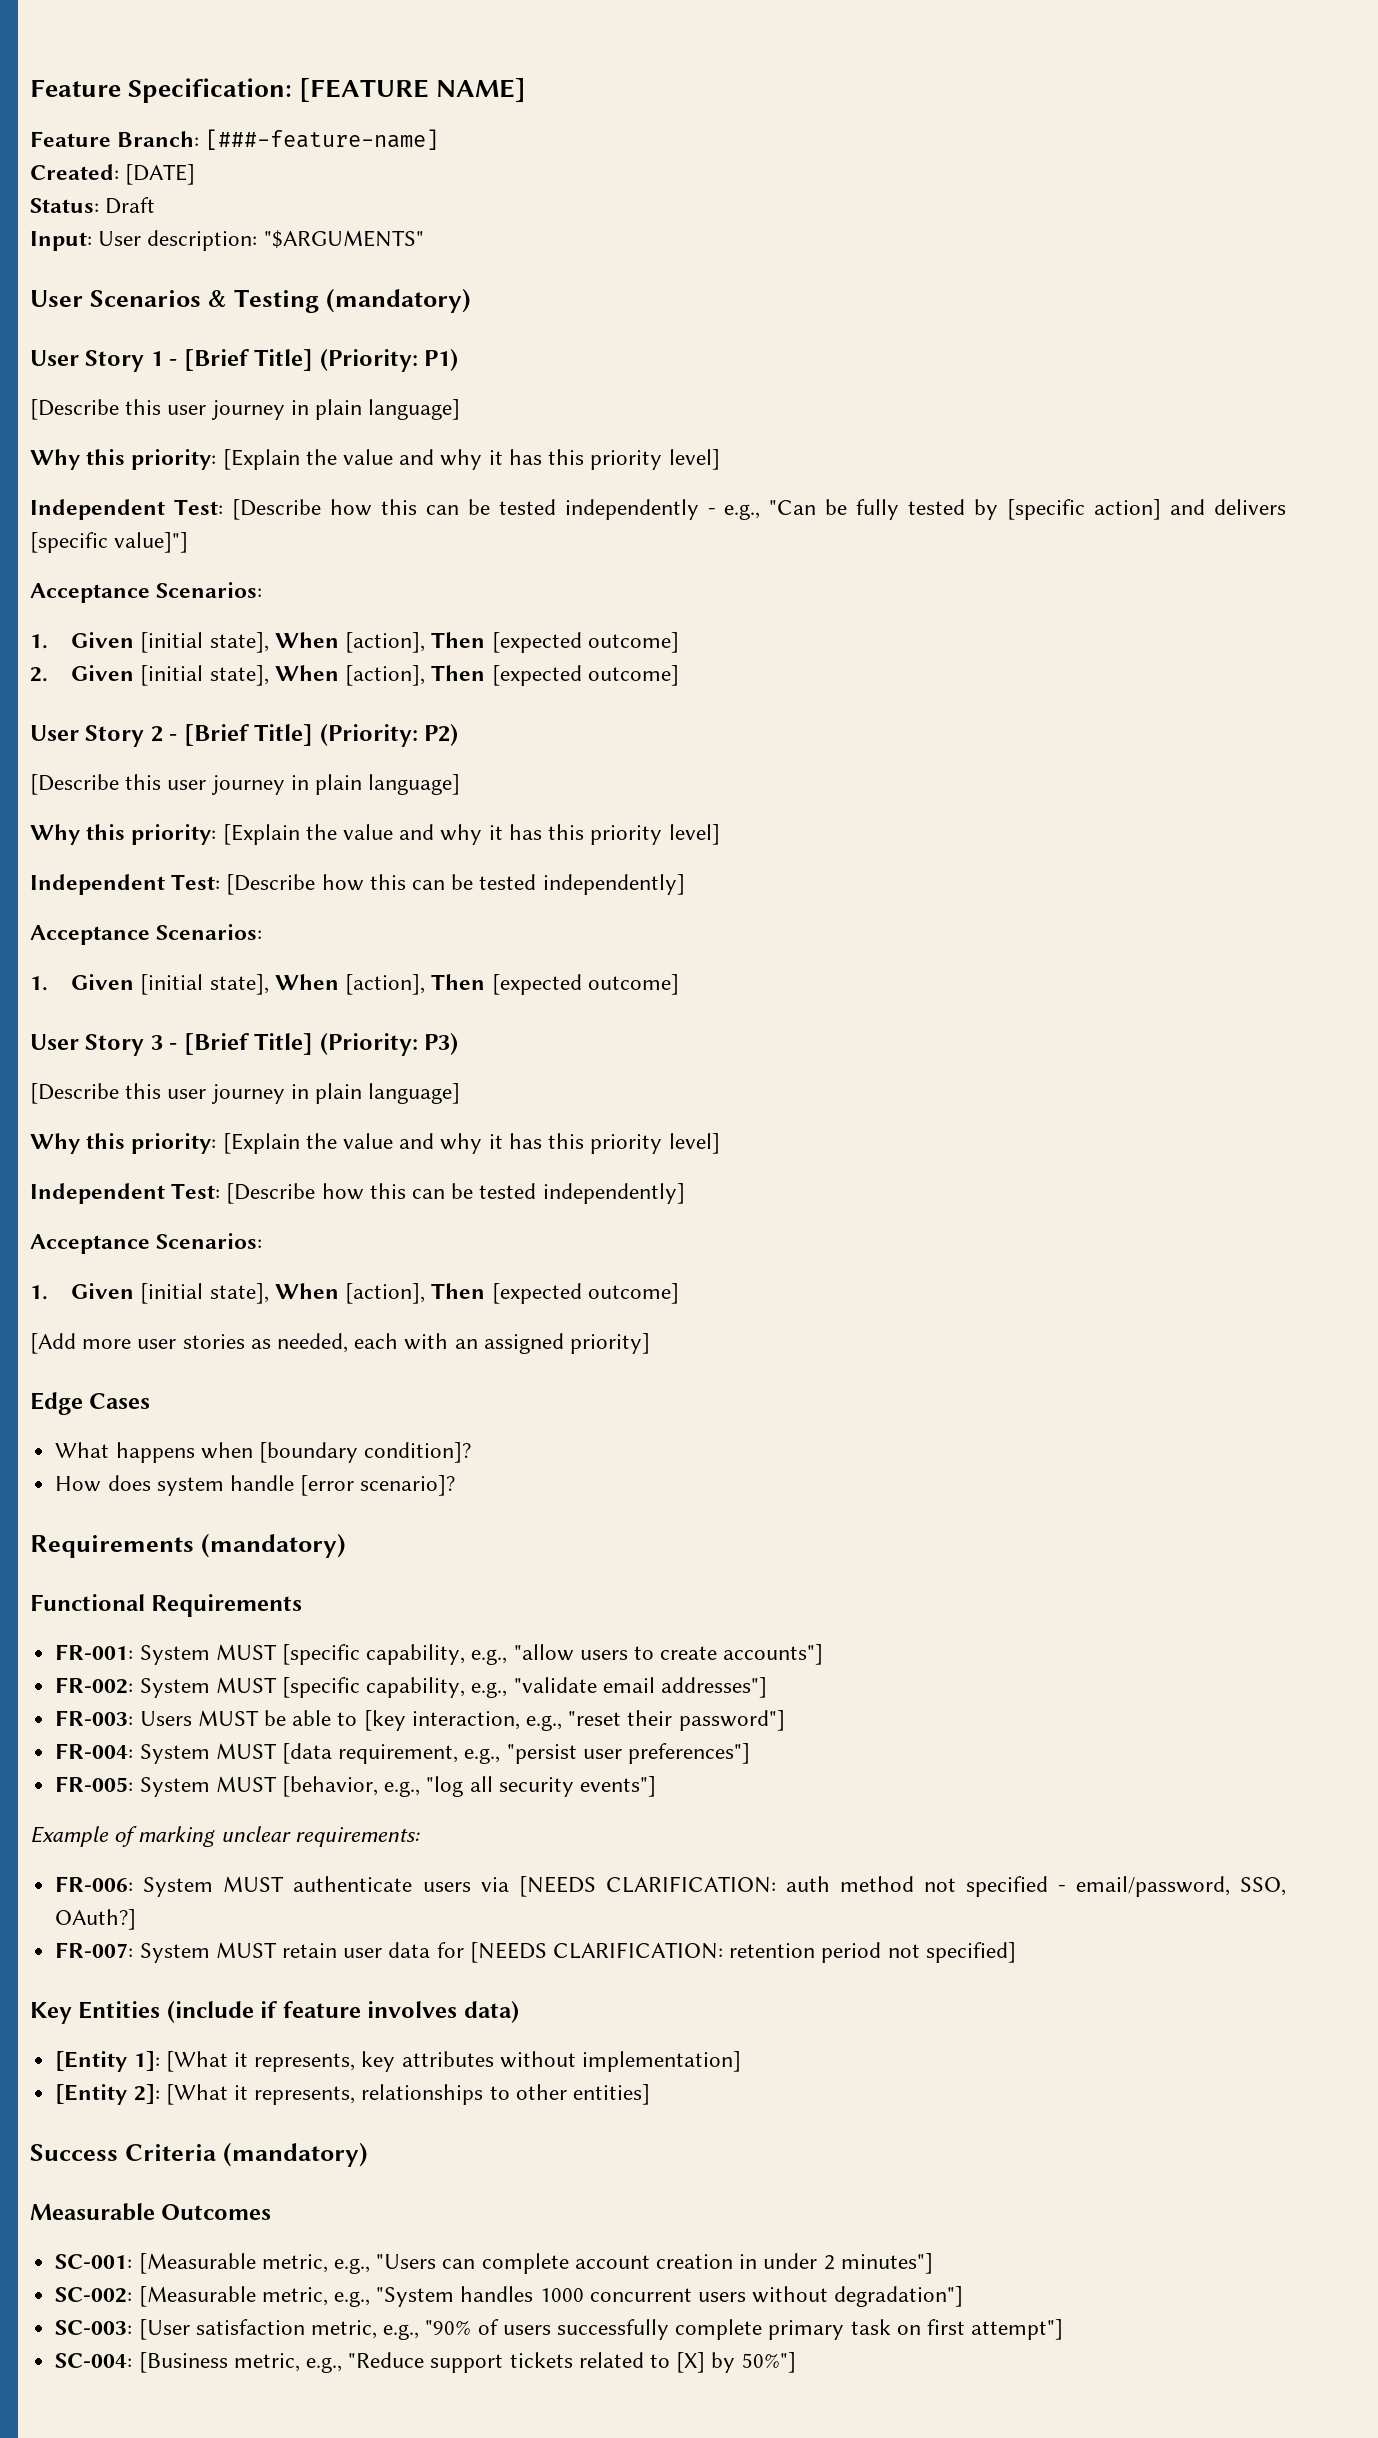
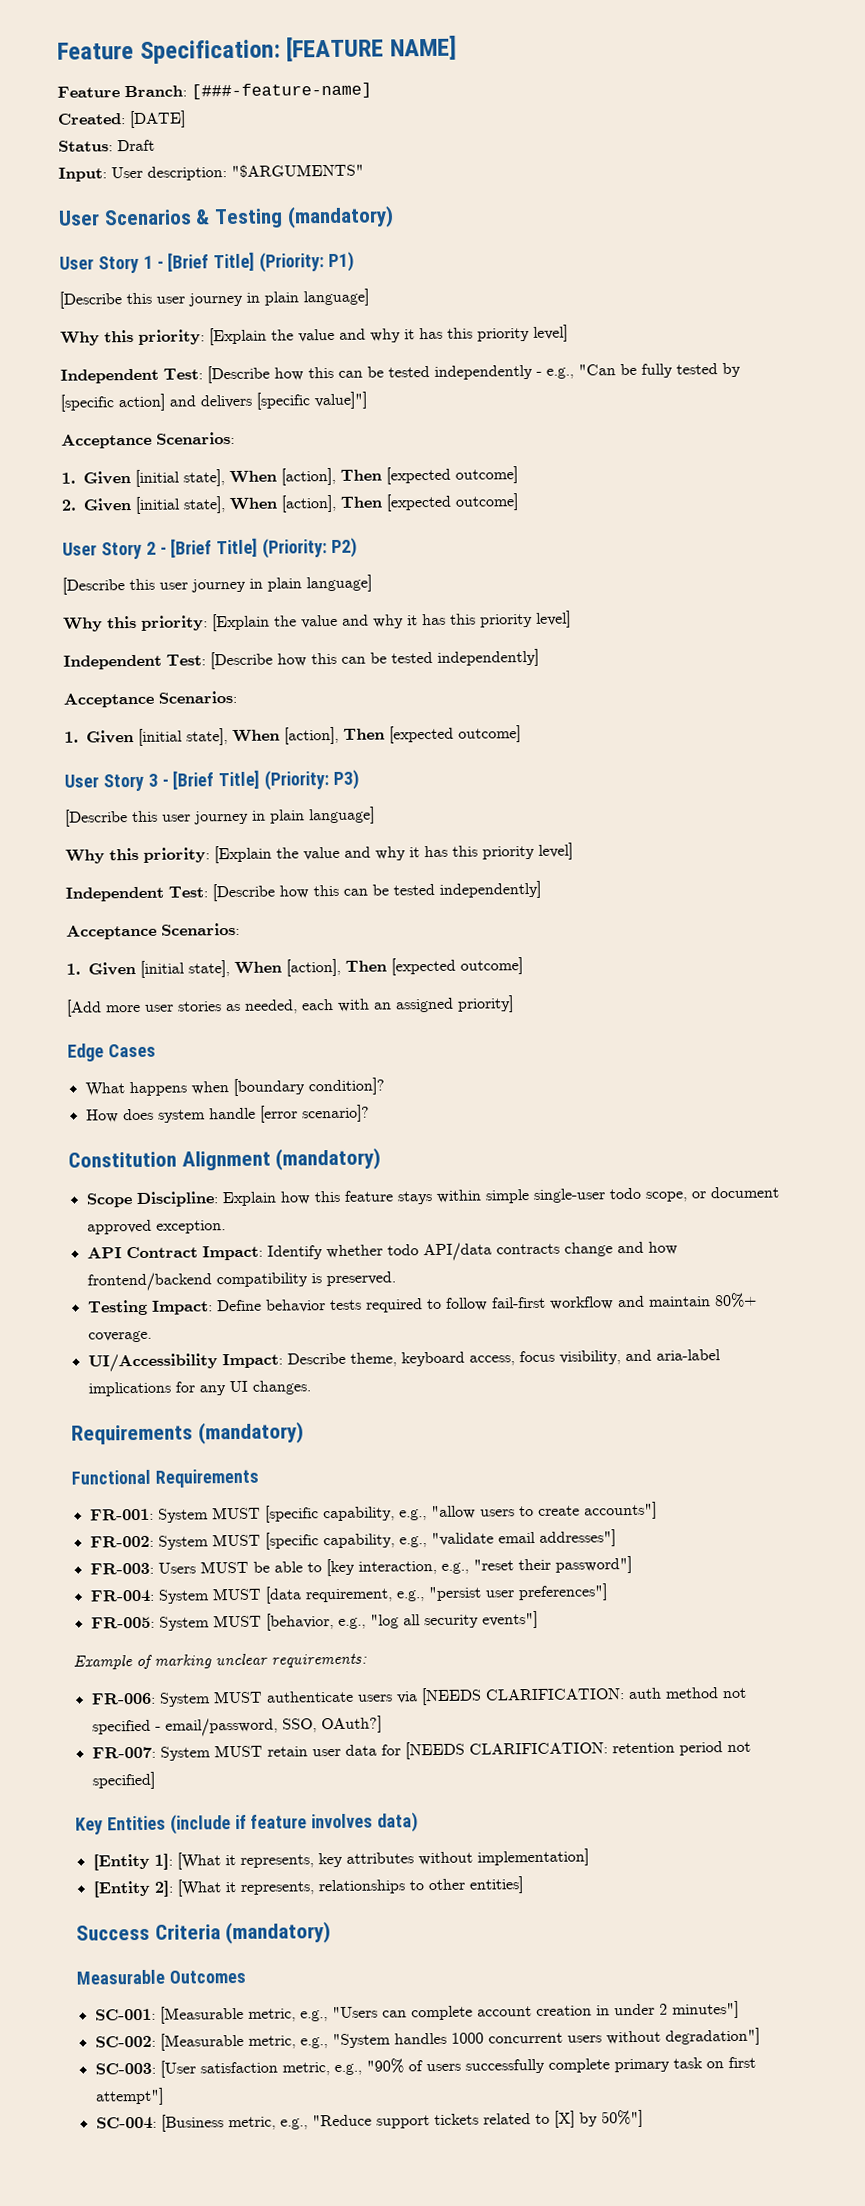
(456, 1485) none -> [68,1147,382,1171] [85,1186,779,1208] [86,1219,226,1235] [86,1241,678,1262] [86,1271,396,1292] [86,1292,757,1316] [87,1330,152,1343] [87,1349,721,1373] [87,1380,311,1397] // Constitution Alignment (mandatory) // Scope Discipline: Explain how this feature stays within simple single-user todo scope, or document approved exception. // API Contract Impact: Identify whether todo API/data contracts change and how frontend/backend compatibility is preserved. // Testing Impact: Define behavior tests required to follow fail-first workflow and maintain 80%+ coverage. // UI/Accessibility Impact: Describe theme, keyboard access, focus visibility, and aria-label implications for any UI changes.

